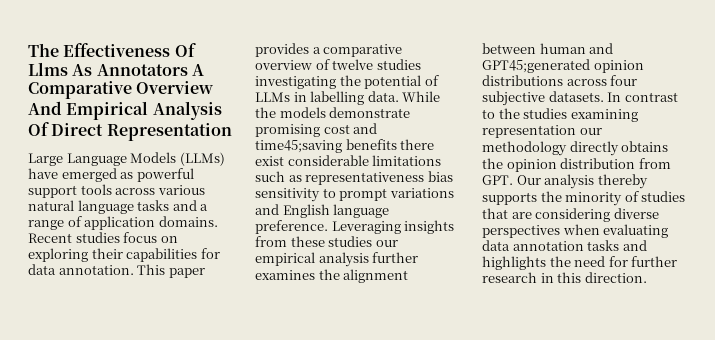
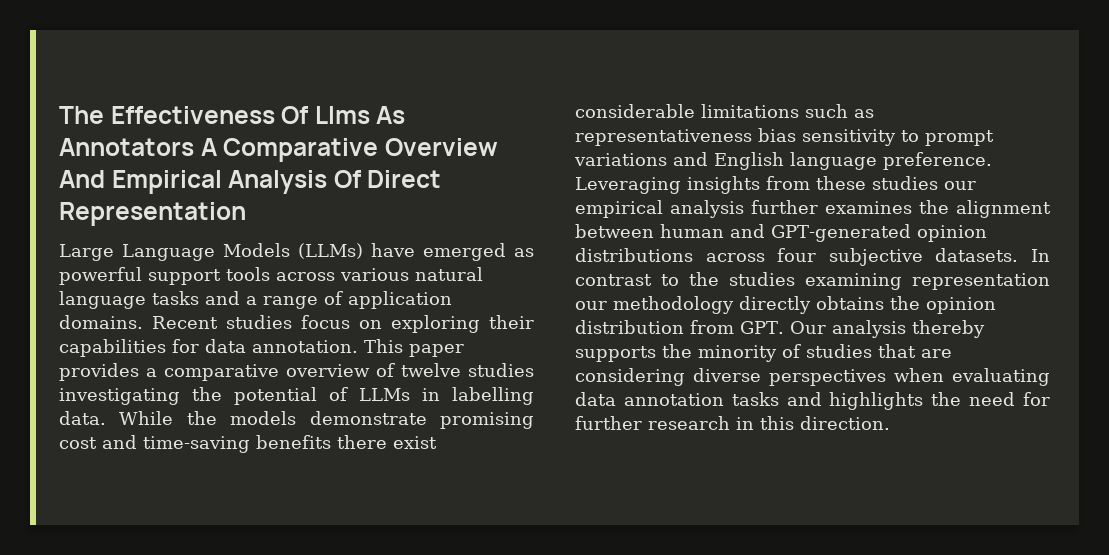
[255,140,342,153] time45;saving -> [143,436,250,453] time-saving
[482,59,590,73] GPT45;generated -> [771,224,911,242] GPT-generated

